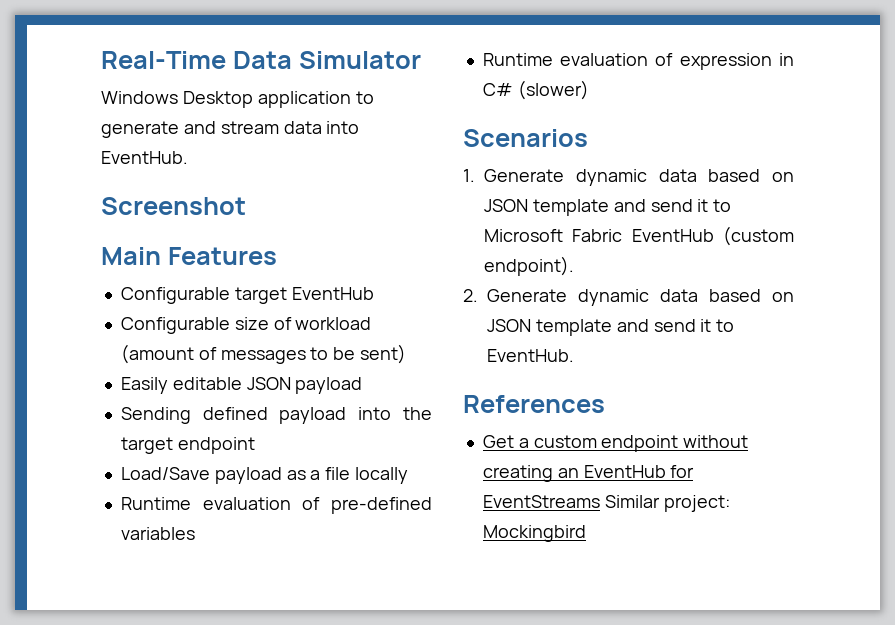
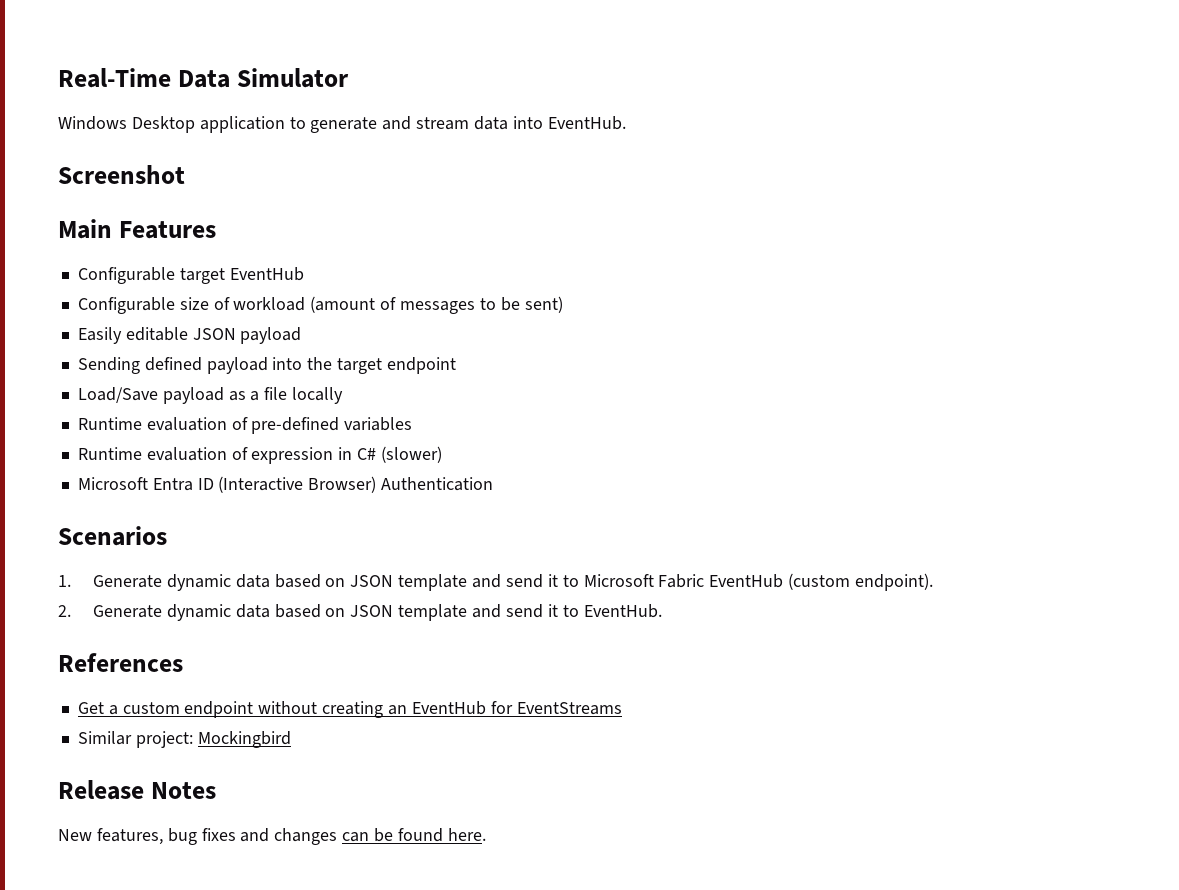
(589, 90) none -> [77,476,494,493] // Microsoft Entra ID (Interactive Browser) Authentication
(600, 501) none -> (622, 708) //
(586, 533) none -> [58,780,216,800] [58,828,486,845] // Release Notes // New features, bug fixes and changes can be found here.

